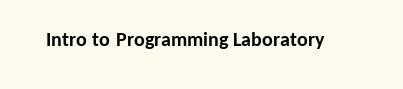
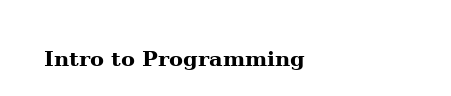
[232,32,325,49] Laboratory -> (305, 60) none

